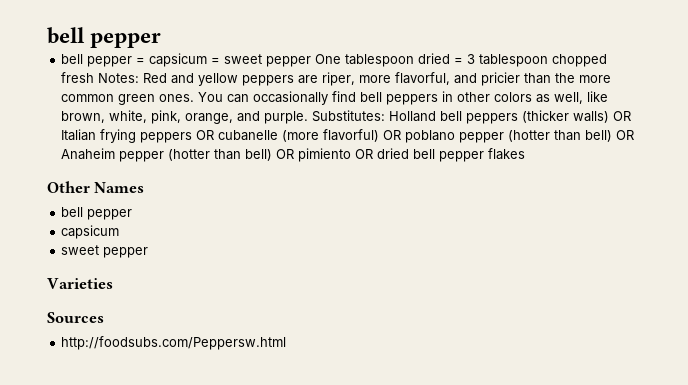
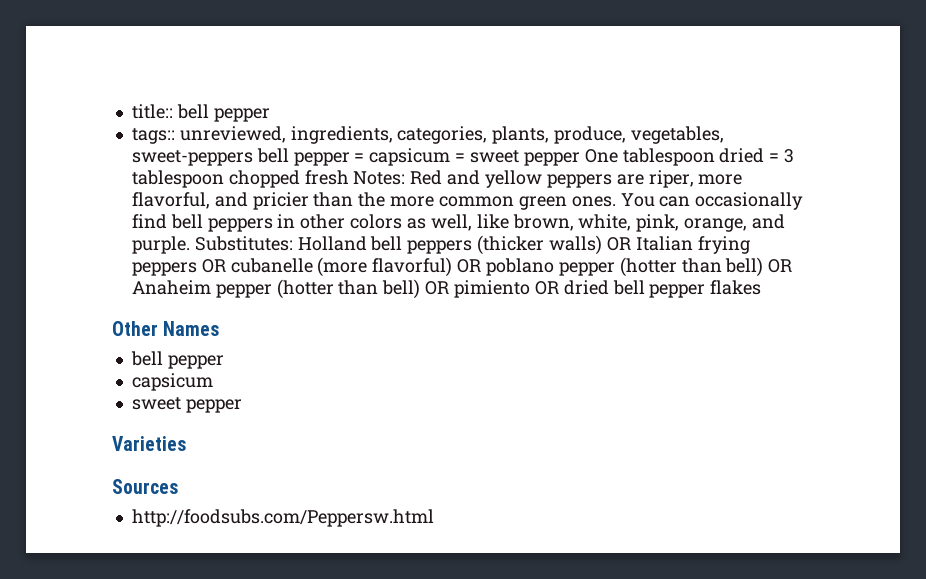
[47,27,162,48] bell pepper // -> [131,104,270,122] [131,126,724,144] [131,150,253,166] title:: bell pepper // tags:: unreviewed, ingredients, categories, plants, produce, vegetables, sweet-peppers

